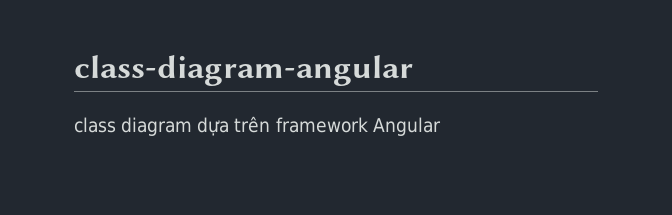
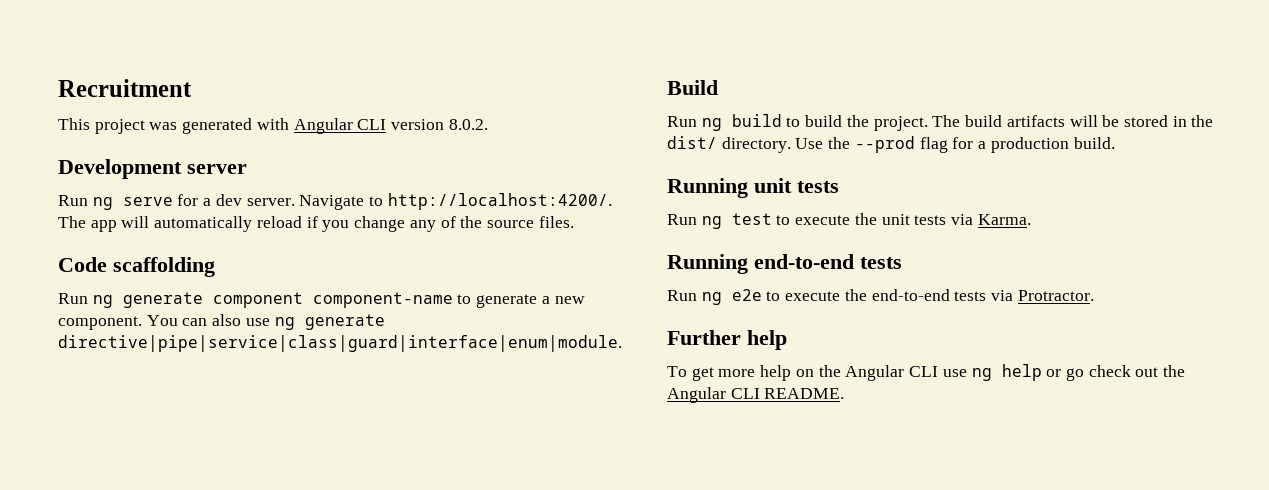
[74,55,413,86] [74,116,441,136] class-diagram-angular // class diagram dựa trên framework Angular -> [58,79,192,97] [58,118,488,134] [58,159,247,179] [58,193,612,210] [58,216,574,232] [58,257,215,277] [58,292,585,308] [58,314,385,330] [58,335,622,352] [667,80,718,95] [667,114,1214,131] [667,136,1115,153] [667,178,839,198] [667,213,1031,229] [667,254,902,274] [667,289,1094,305] [667,330,787,350] [667,364,1186,381] [667,387,845,403] Recruitment // This project was generated with Angular CLI version 8.0.2. // Development server // Run ng serve for a dev server. Navigate to http://localhost:4200/. The app will automatically reload if you change any of the source files. // Code scaffolding // Run ng generate component component-name to generate a new component. You can also use ng generate directive|pipe|service|class|guard|interface|enum|module. // Build // Run ng build to build the project. The build artifacts will be stored in the dist/ directory. Use the --prod flag for a production build. // Running unit tests // Run ng test to execute the unit tests via Karma. // Running end-to-end tests // Run ng e2e to execute the end-to-end tests via Protractor. // Further help // To get more help on the Angular CLI use ng help or go check out the Angular CLI README.

